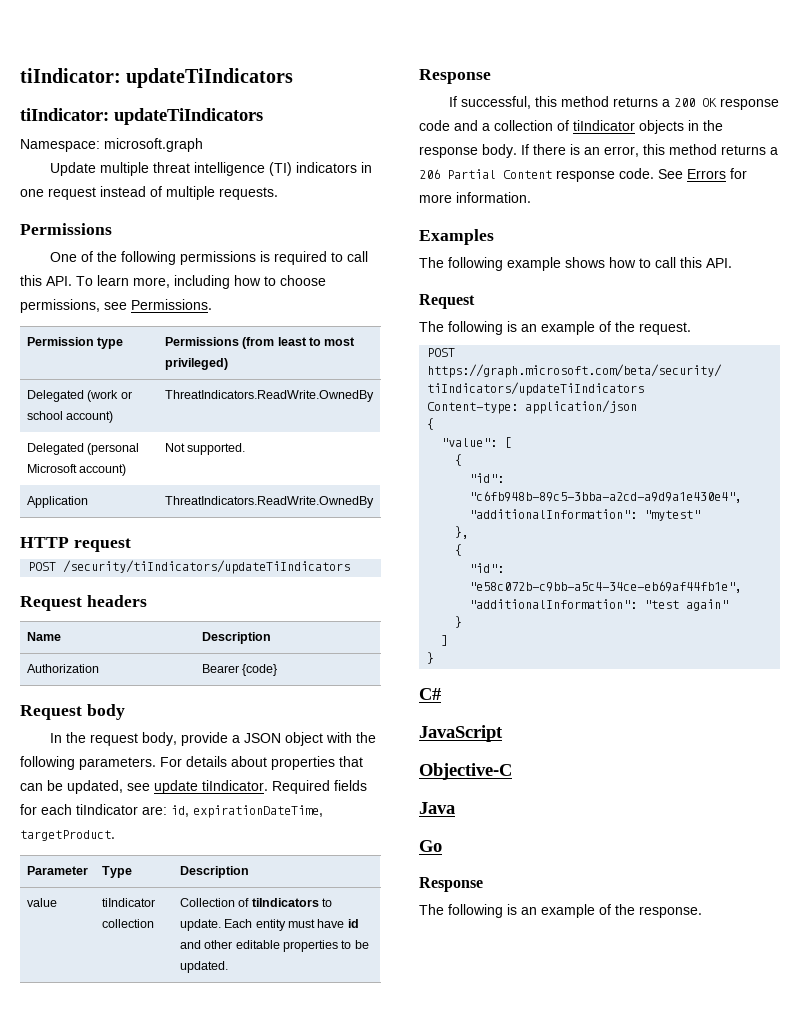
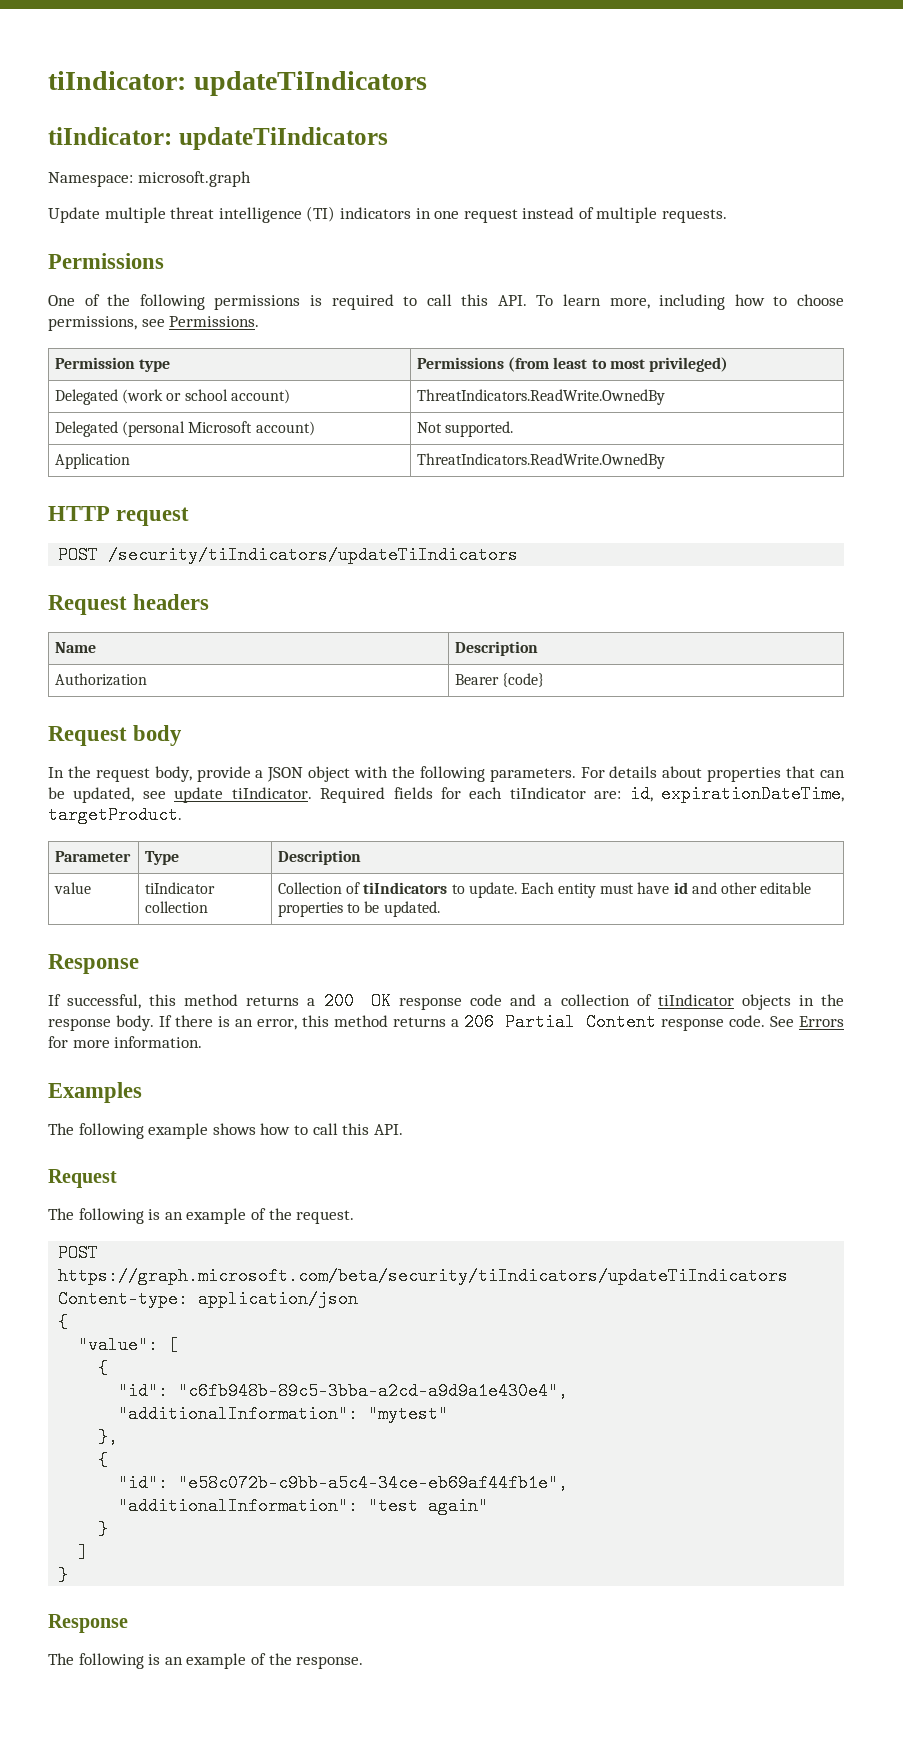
[419,688,441,700] [419,725,503,742] [419,763,512,780] [419,802,455,814] [419,840,442,852] // C# // JavaScript // Objective-C // Java // Go -> (69, 1575) none

